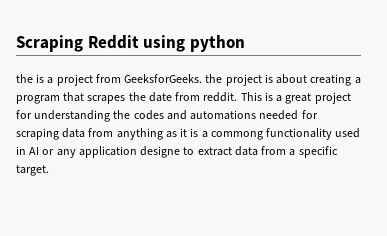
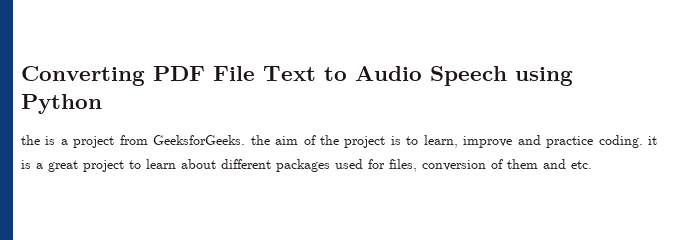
[16,35,245,52] Scraping Reddit using python -> [21,66,573,86] [21,94,102,114] Converting PDF File Text to Audio Speech using Python
[225,74,361,86] [16,92,351,104] [16,110,318,122] [16,128,361,140] [16,146,338,158] [16,165,49,176] project is about creating a program that scrapes the date from reddit. This is a great project for understanding the codes and automations needed for scraping data from anything as it is a commong functionality used in AI or any application designe to extract data from a specific target. -> [275,135,658,148] [21,159,592,172] aim of the project is to learn, improve and practice coding. it is a great project to learn about different packages used for files, conversion of them and etc.

